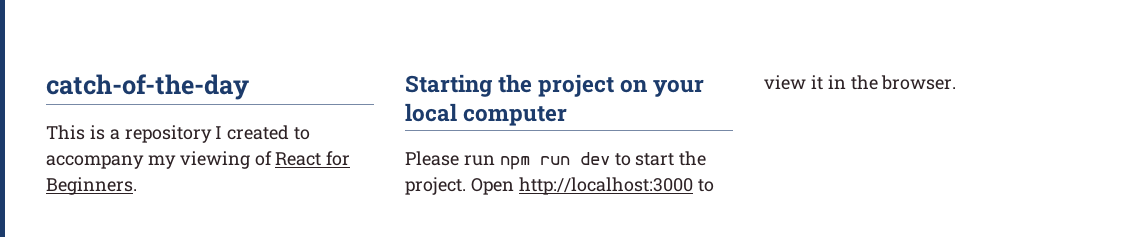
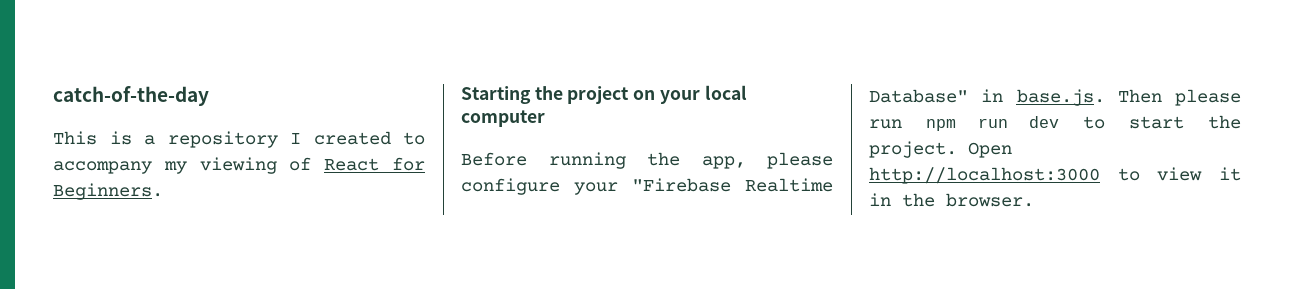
[405,151,459,166] Please -> [461,152,833,169] [461,178,833,195] [869,89,1241,106] Before running the app, please configure your "Firebase Realtime Database" in base.js. Then please

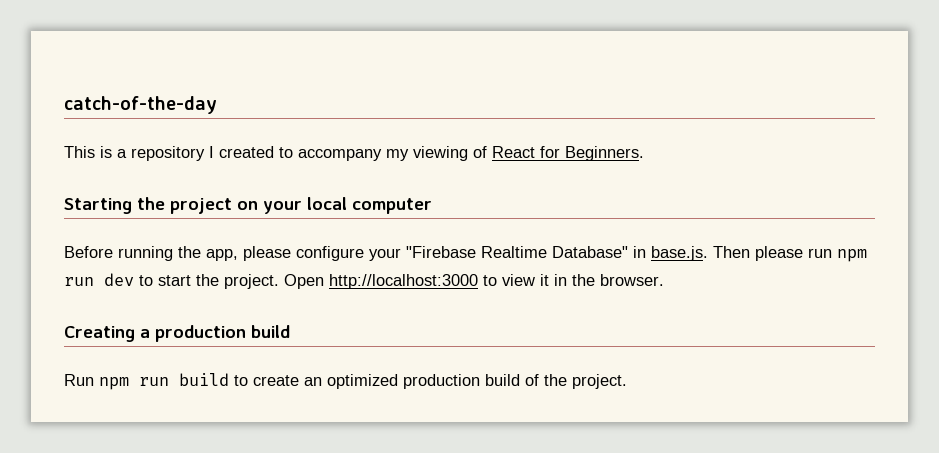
(1034, 200) none -> [64,325,290,342] [64,373,627,390] // Creating a production build // Run npm run build to create an optimized production build of the project.

